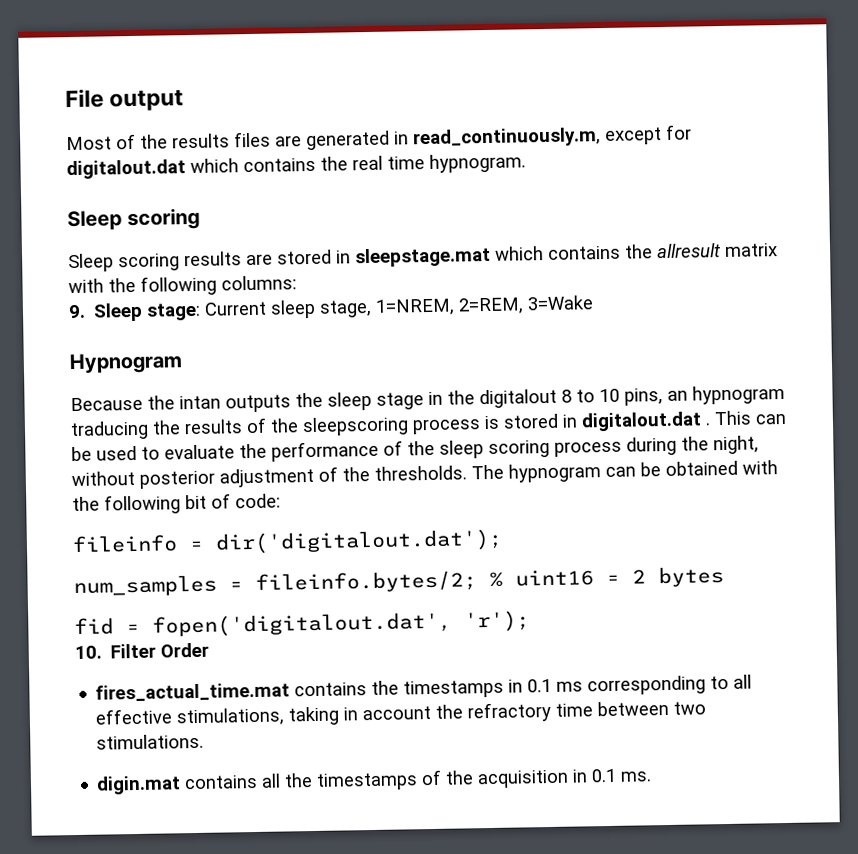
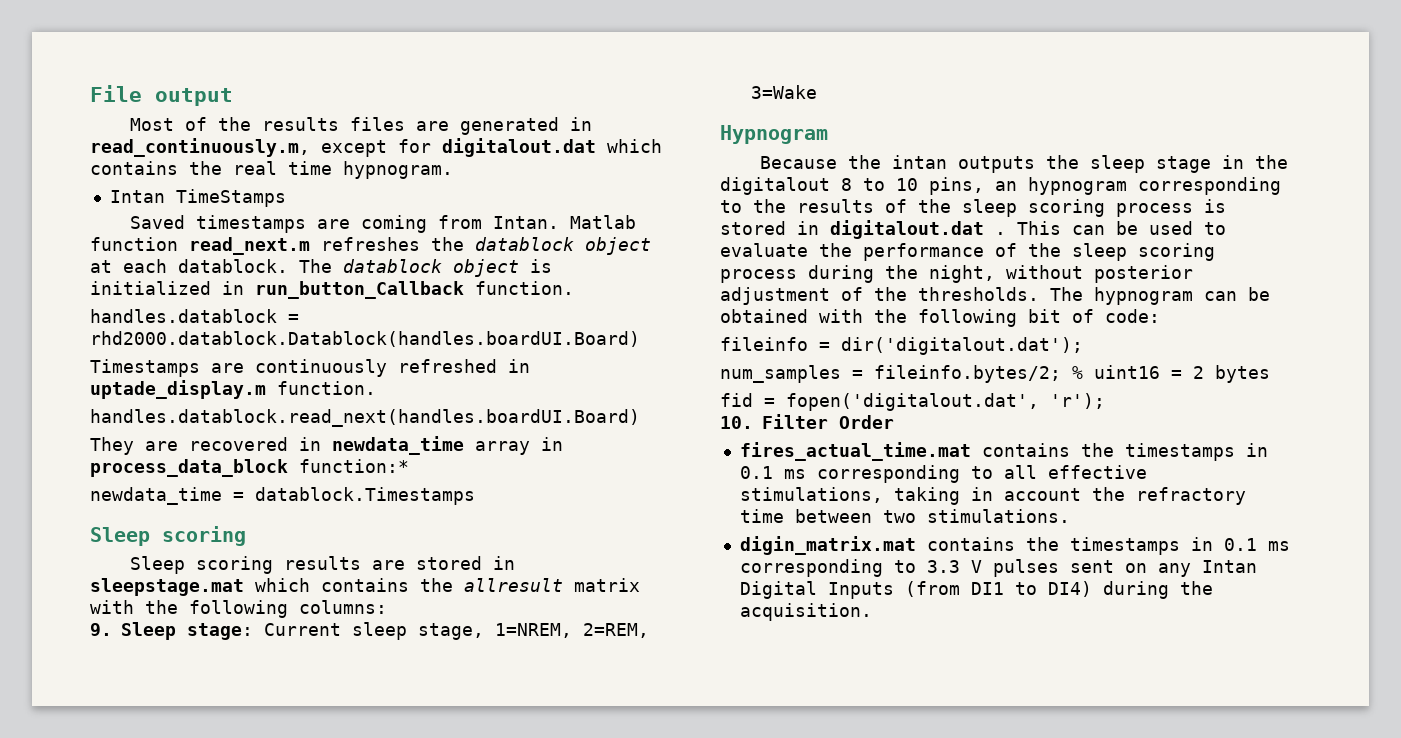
(526, 163) none -> [109,189,286,207] [129,215,636,233] [90,237,651,255] [90,259,552,277] [90,281,574,299] [90,309,299,323] [90,331,640,347] [90,359,530,377] [90,380,376,399] [90,409,640,427] [90,436,563,455] [90,459,409,477] [90,487,475,505] // Intan TimeStamps // Saved timestamps are coming from Intan. Matlab function read_next.m refreshes the datablock object at each datablock. The datablock object is initialized in run_button_Callback function. // handles.datablock = rhd2000.datablock.Datablock(handles.boardUI.Board) // Timestamps are continuously refreshed in uptade_display.m function. // handles.datablock.read_next(handles.boardUI.Board) // They are recovered in newdata_time array in process_data_block function:* // newdata_time = datablock.Timestamps
[70,420,149,441] traducing -> [1138,177,1281,195] [720,200,742,213] corresponding to
[302,416,409,437] sleepscoring -> [962,199,1105,217] sleep scoring
[96,768,653,795] digin.mat contains all the timestamps of the acquisition in 0.1 ms. -> [739,536,1290,555] [739,559,1257,577] [739,581,1213,599] [739,603,872,621] digin_matrix.mat contains the timestamps in 0.1 ms corresponding to 3.3 V pulses sent on any Intan Digital Inputs (from DI1 to DI4) during the acquisition.

